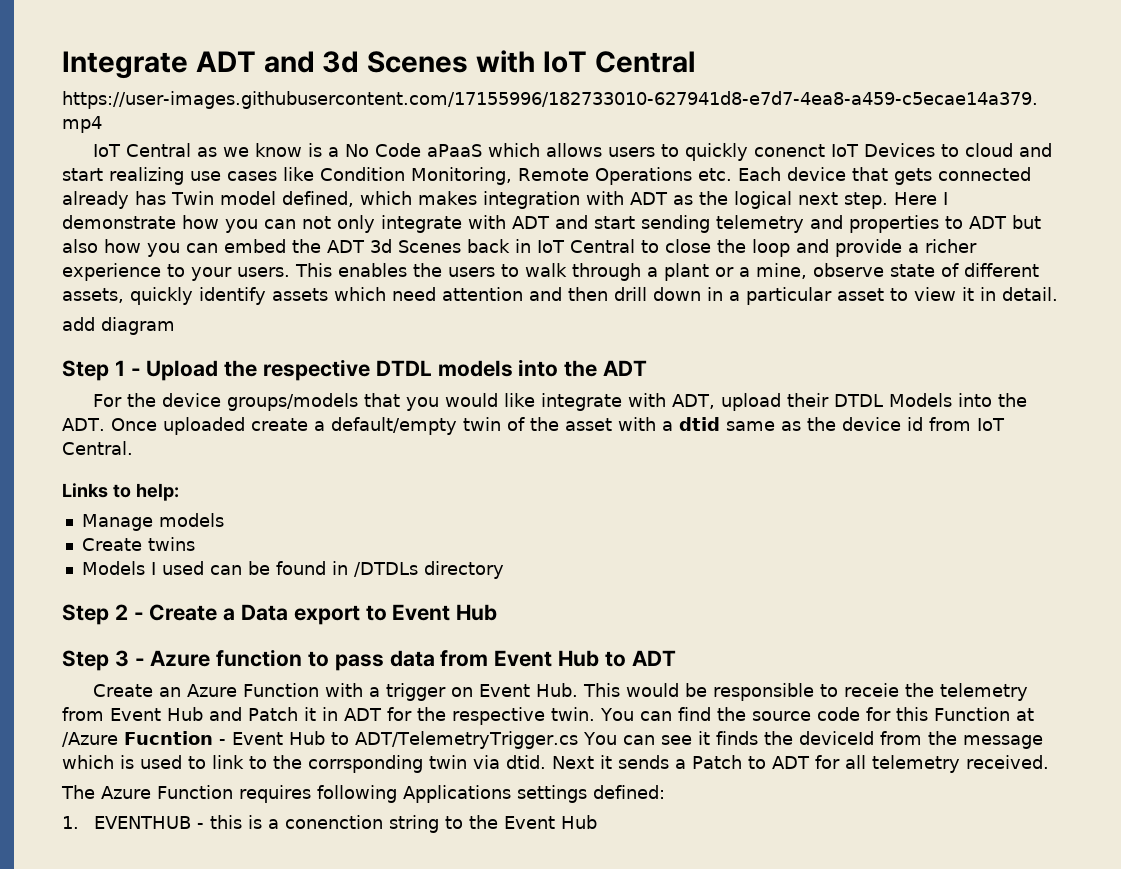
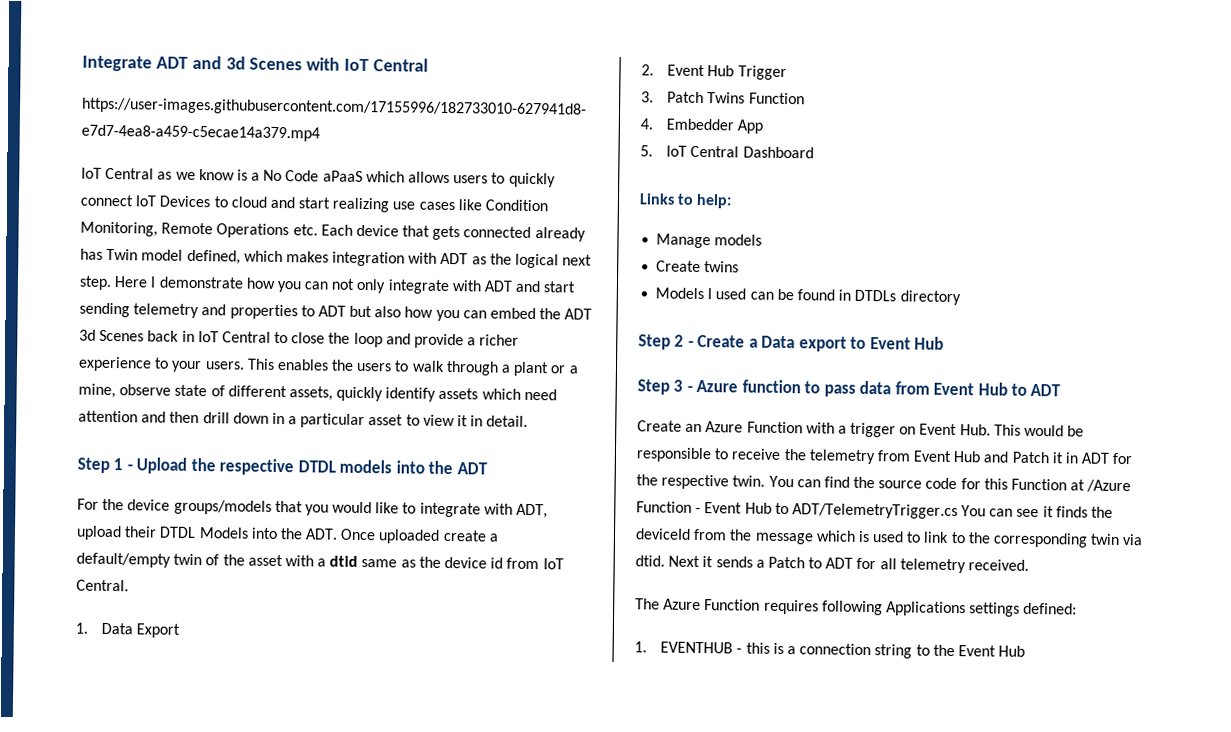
[753,144,825,157] conenct -> [80,194,133,207] connect
[62,317,175,335] // add diagram -> (529, 421) none
(535, 400) none -> [402,502,417,514] to
(133, 448) none -> [75,622,181,638] [641,64,787,81] [641,91,805,105] [640,118,764,134] [640,145,814,159] // 1. Data Export // 2. Event Hub Trigger // 3. Patch Twins Function // 4. Embedder App // 5. IoT Central Dashboard
[353,562,418,577] /DTDLs -> [854,289,897,302] DTDLs
[843,683,899,697] receie -> [731,448,782,460] receive
[124,731,213,745] Fucntion -> [636,501,692,513] Function
[308,755,423,773] corrsponding -> [993,532,1089,548] corresponding
[285,815,384,829] conenction -> [799,643,872,656] connection

